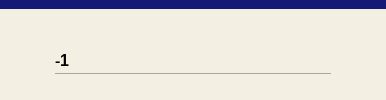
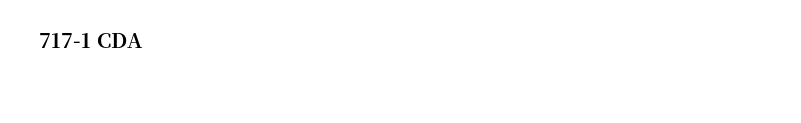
[55,54,69,66] -1 -> [39,33,143,48] 717-1 CDA

